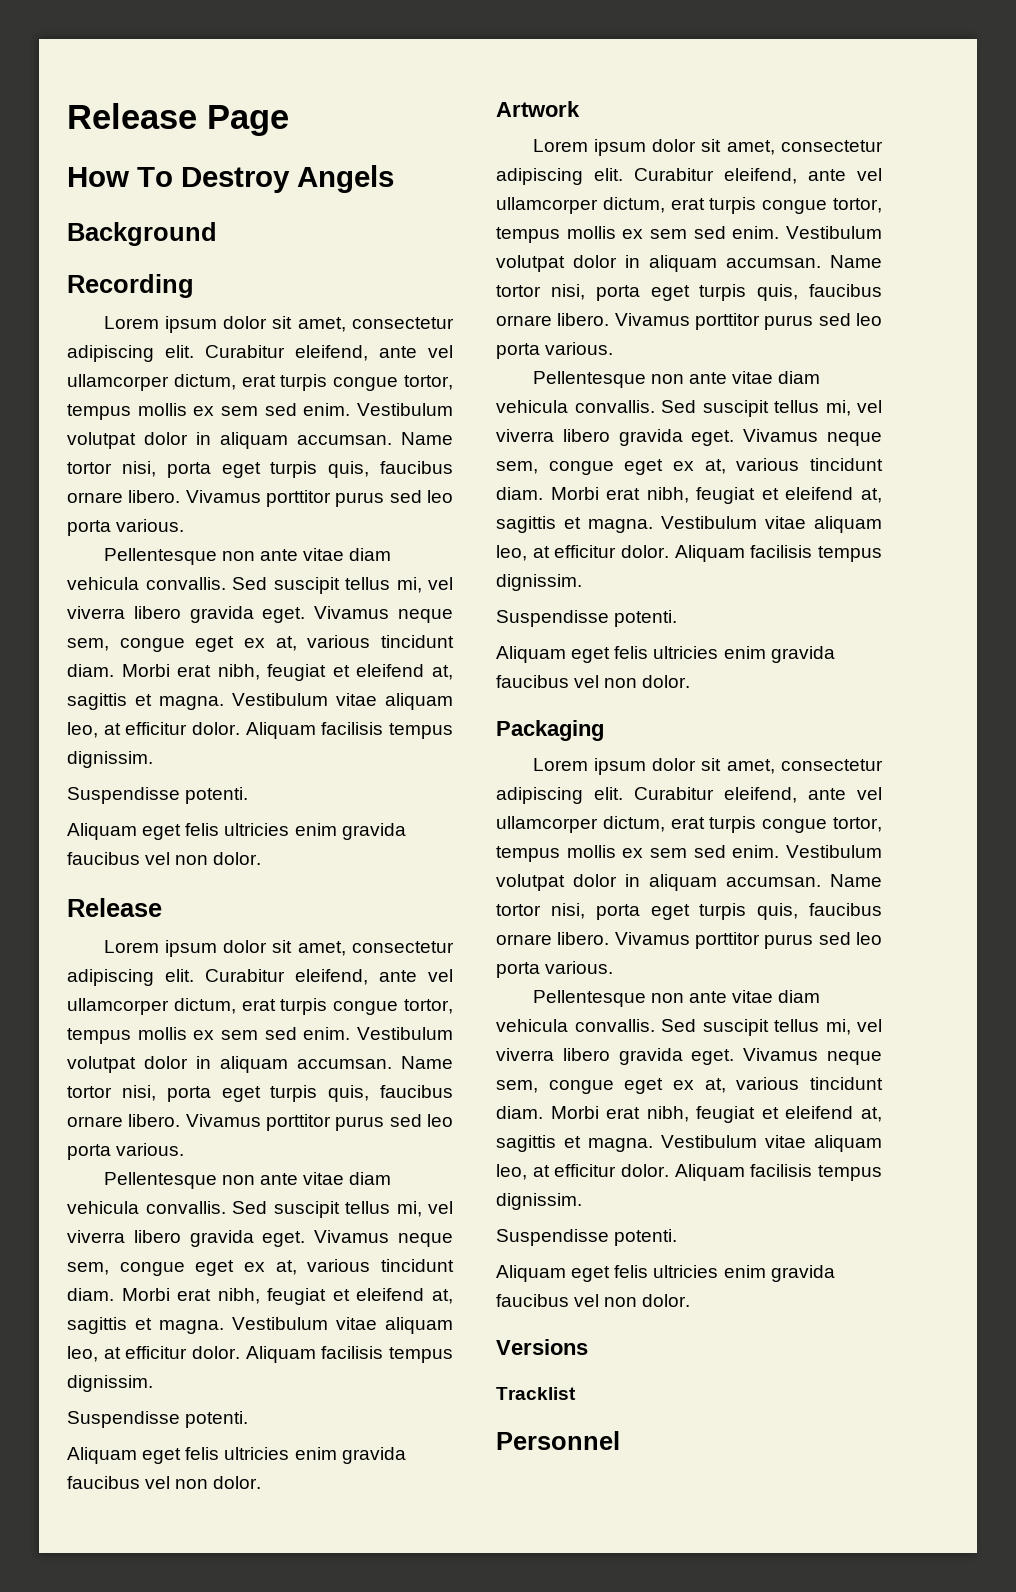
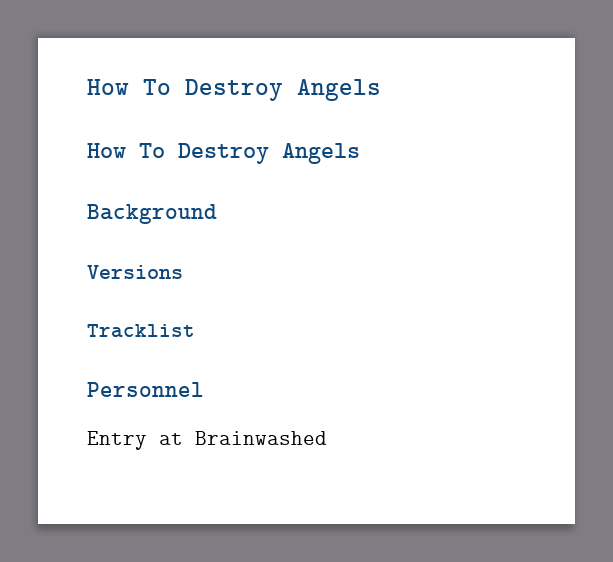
[67,103,289,136] Release Page -> [87,79,381,101] How To Destroy Angels
[67,274,194,298] [103,316,455,333] [67,345,453,362] [67,374,454,391] [67,403,453,420] [67,432,453,449] [67,461,453,478] [67,490,453,507] [67,519,185,536] [103,548,392,565] [67,577,453,594] [67,606,454,623] [67,635,455,652] [67,664,453,681] [67,693,453,710] [67,722,454,739] [67,751,153,768] [67,787,249,804] [67,823,406,840] [67,852,262,865] [67,898,162,917] [103,940,455,957] [67,969,453,986] [67,998,454,1015] [67,1027,453,1044] [67,1056,453,1073] [67,1085,453,1102] [67,1114,453,1131] [67,1143,185,1160] [103,1172,392,1189] [67,1201,453,1218] [67,1230,454,1247] [67,1259,455,1276] [67,1288,453,1305] [67,1317,453,1334] [67,1346,454,1363] [67,1375,153,1392] [67,1411,249,1428] [67,1447,406,1464] [67,1476,262,1489] [496,101,580,117] [532,139,883,156] [496,168,882,185] [496,197,882,214] [496,226,882,243] [496,255,882,272] [496,284,882,301] [496,313,882,330] [496,342,614,359] [532,371,821,388] [496,400,882,417] [496,429,882,446] [496,458,883,475] [496,487,882,504] [496,516,882,533] [496,545,882,562] [496,574,582,591] [496,610,678,627] [496,646,835,663] [496,675,691,688] [496,720,604,741] [532,758,883,775] [496,787,882,804] [496,816,882,833] [496,845,882,862] [496,874,882,891] [496,903,882,920] [496,932,882,949] [496,961,614,978] [532,990,821,1007] [496,1019,882,1036] [496,1048,882,1065] [496,1077,883,1094] [496,1106,882,1123] [496,1135,882,1152] [496,1164,882,1181] [496,1193,582,1210] [496,1229,678,1246] [496,1265,835,1282] [496,1294,691,1307] // Recording // Lorem ipsum dolor sit amet, consectetur adipiscing elit. Curabitur eleifend, ante vel ullamcorper dictum, erat turpis congue tortor, tempus mollis ex sem sed enim. Vestibulum volutpat dolor in aliquam accumsan. Name tortor nisi, porta eget turpis quis, faucibus ornare libero. Vivamus porttitor purus sed leo porta various. // Pellentesque non ante vitae diam vehicula convallis. Sed suscipit tellus mi, vel viverra libero gravida eget. Vivamus neque sem, congue eget ex at, various tincidunt diam. Morbi erat nibh, feugiat et eleifend at, sagittis et magna. Vestibulum vitae aliquam leo, at efficitur dolor. Aliquam facilisis tempus dignissim. // Suspendisse potenti. // Aliquam eget felis ultricies enim gravida faucibus vel non dolor. // Release // Lorem ipsum dolor sit amet, consectetur adipiscing elit. Curabitur eleifend, ante vel ullamcorper dictum, erat turpis congue tortor, tempus mollis ex sem sed enim. Vestibulum volutpat dolor in aliquam accumsan. Name tortor nisi, porta eget turpis quis, faucibus ornare libero. Vivamus porttitor purus sed leo porta various. // Pellentesque non ante vitae diam vehicula convallis. Sed suscipit tellus mi, vel viverra libero gravida eget. Vivamus neque sem, congue eget ex at, various tincidunt diam. Morbi erat nibh, feugiat et eleifend at, sagittis et magna. Vestibulum vitae aliquam leo, at efficitur dolor. Aliquam facilisis tempus dignissim. // Suspendisse potenti. // Aliquam eget felis ultricies enim gravida faucibus vel non dolor. // Artwork // Lorem ipsum dolor sit amet, consectetur adipiscing elit. Curabitur eleifend, ante vel ullamcorper dictum, erat turpis congue tortor, tempus mollis ex sem sed enim. Vestibulum volutpat dolor in aliquam accumsan. Name tortor nisi, porta eget turpis quis, faucibus ornare libero. Vivamus porttitor purus sed leo porta various. // Pellentesque non ante vitae diam vehicula convallis. Sed suscipit tellus mi, vel viverra libero gravida eget. Vivamus neque sem, congue eget ex at, various tincidunt diam. Morbi erat nibh, feugiat et eleifend at, sagittis et magna. Vestibulum vitae aliquam leo, at efficitur dolor. Aliquam facilisis tempus dignissim. // Suspendisse potenti. // Aliquam eget felis ultricies enim gravida faucibus vel non dolor. // Packaging // Lorem ipsum dolor sit amet, consectetur adipiscing elit. Curabitur eleifend, ante vel ullamcorper dictum, erat turpis congue tortor, tempus mollis ex sem sed enim. Vestibulum volutpat dolor in aliquam accumsan. Name tortor nisi, porta eget turpis quis, faucibus ornare libero. Vivamus porttitor purus sed leo porta various. // Pellentesque non ante vitae diam vehicula convallis. Sed suscipit tellus mi, vel viverra libero gravida eget. Vivamus neque sem, congue eget ex at, various tincidunt diam. Morbi erat nibh, feugiat et eleifend at, sagittis et magna. Vestibulum vitae aliquam leo, at efficitur dolor. Aliquam facilisis tempus dignissim. // Suspendisse potenti. // Aliquam eget felis ultricies enim gravida faucibus vel non dolor. -> (217, 214) none
(620, 1440) none -> [87,431,327,450] // Entry at Brainwashed

